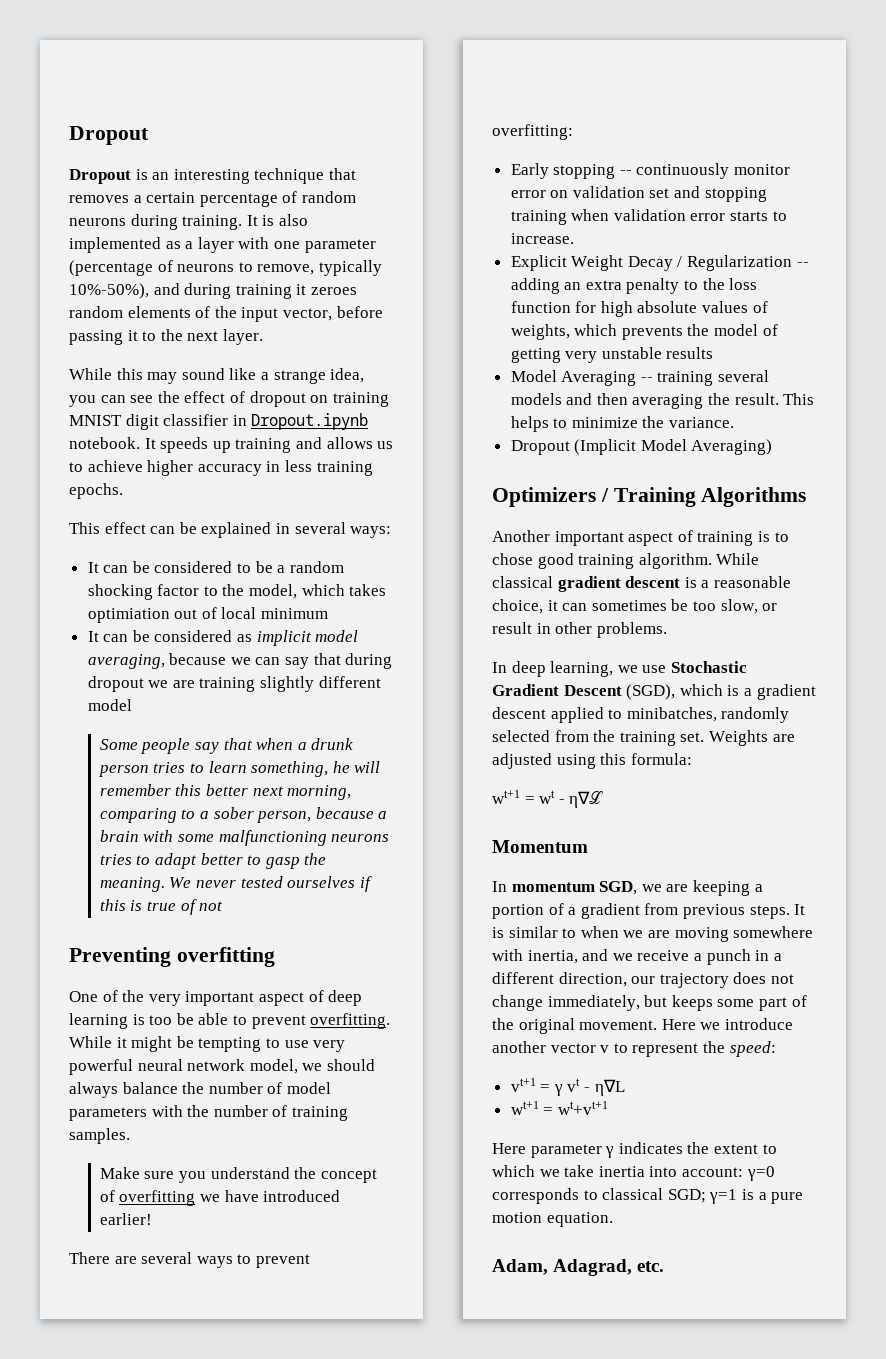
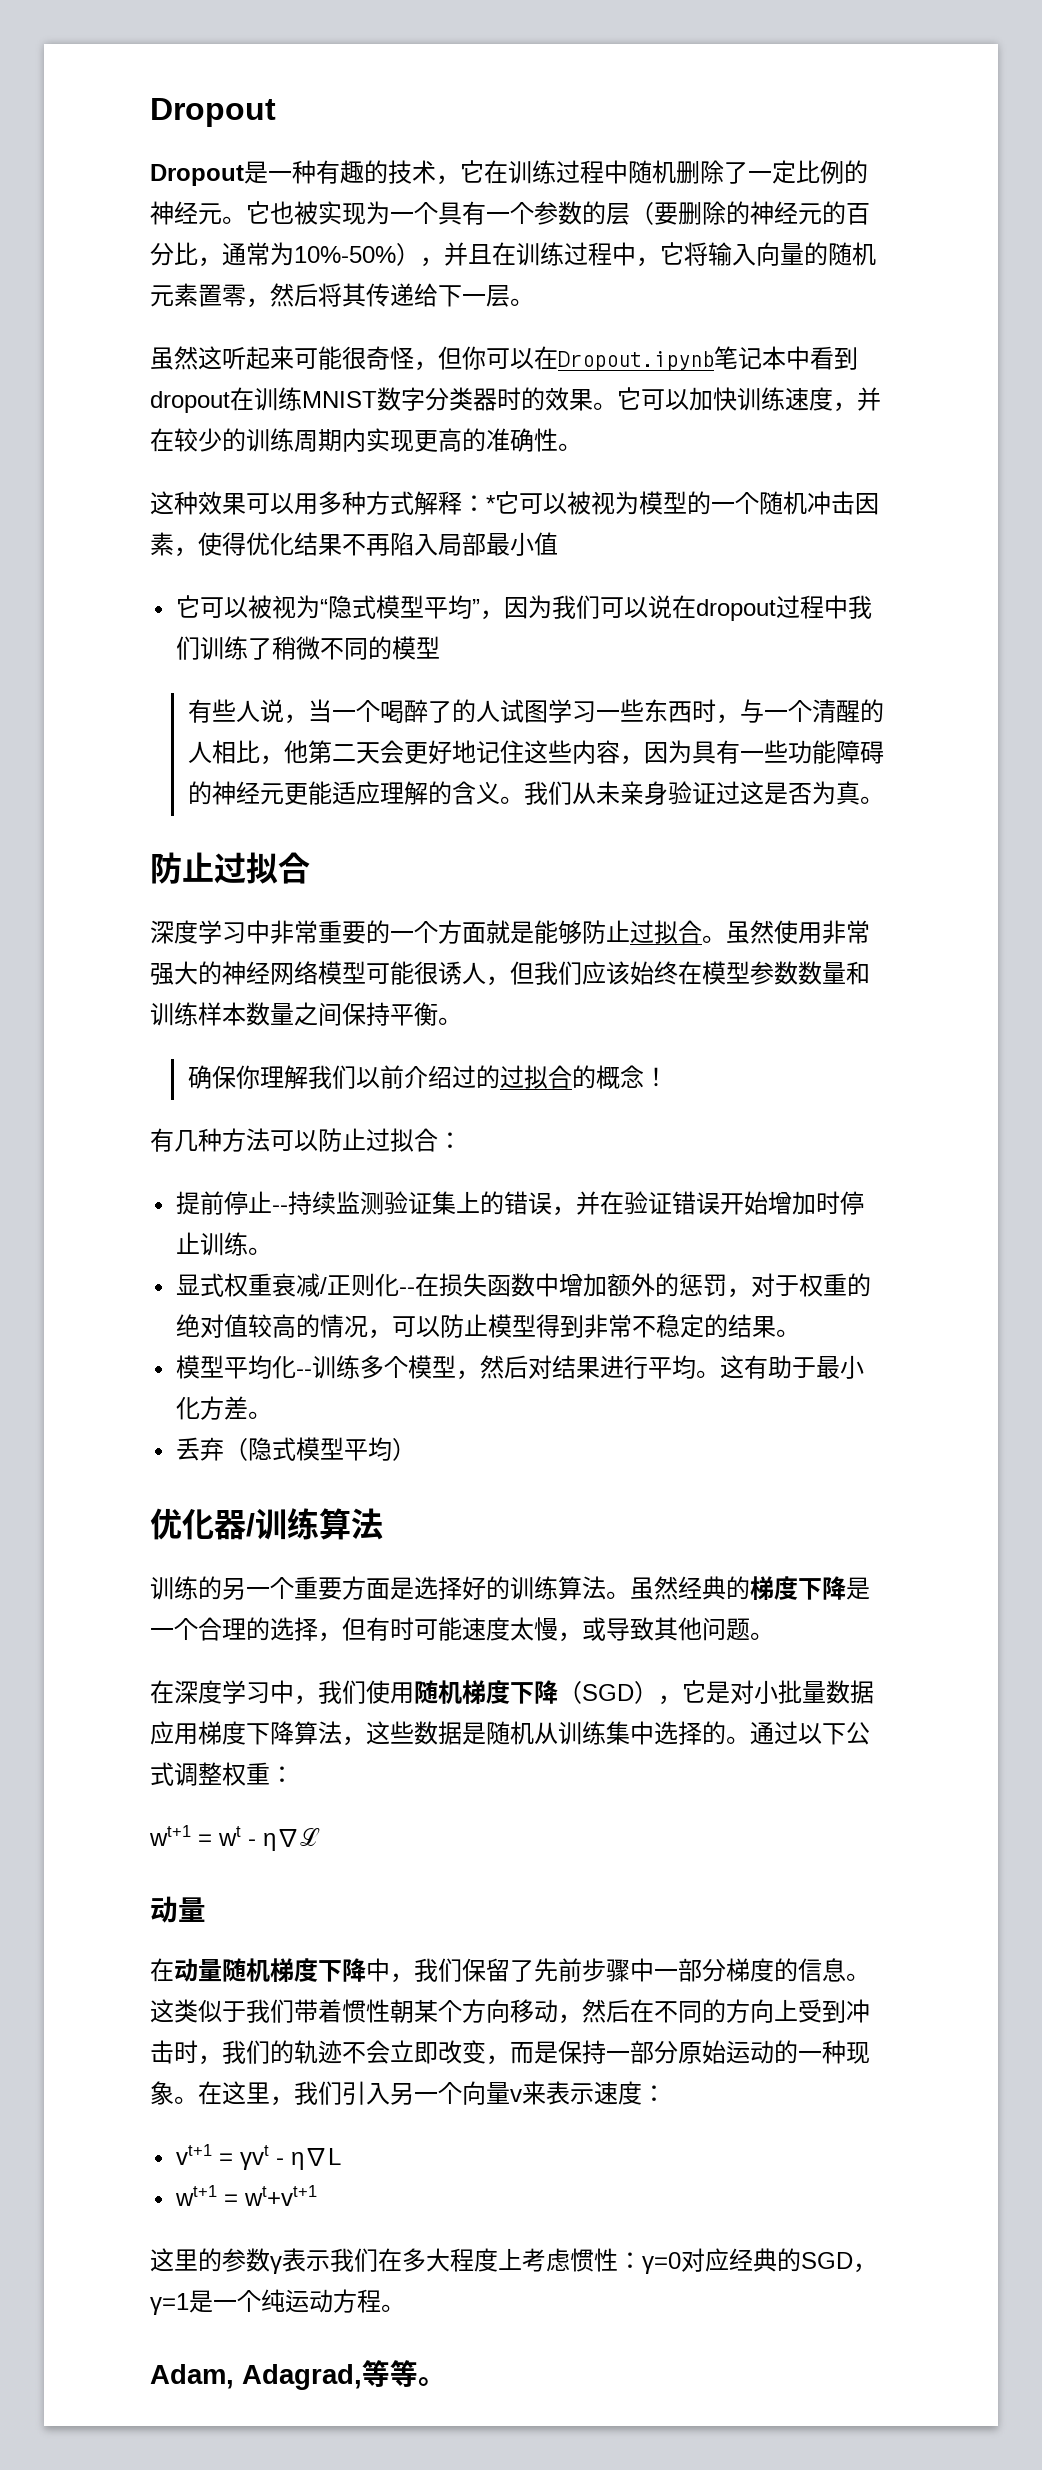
[135,168,356,184] [69,191,356,207] [69,214,308,230] [69,237,376,253] [69,260,382,276] [69,283,357,299] [69,306,383,322] [69,329,263,345] [69,368,365,384] [69,391,389,407] [69,413,369,430] [69,437,394,453] [69,460,373,476] [69,483,123,499] [69,522,392,538] [87,561,344,573] [87,584,387,600] [87,607,329,623] [87,630,359,646] [87,653,393,669] [87,676,381,692] [87,699,132,711] [99,738,354,754] [98,761,381,777] [99,784,352,800] [99,807,388,823] [99,830,390,846] [99,853,327,869] [99,876,372,892] [99,899,224,915] [69,947,275,967] [69,990,363,1006] [69,1013,391,1029] [69,1036,346,1052] [69,1059,375,1075] [69,1082,331,1098] [69,1105,348,1121] [69,1128,130,1144] [99,1167,377,1183] [99,1190,341,1206] [99,1213,152,1225] [69,1252,310,1268] [492,124,573,140] [510,163,791,179] [510,186,767,202] [510,209,787,225] [510,233,574,244] [510,255,809,271] [510,278,758,294] [510,301,768,317] [510,324,778,340] [510,347,714,363] [510,370,770,386] [510,393,815,409] [510,416,735,432] [510,439,773,455] [492,487,807,507] [492,530,789,546] [492,553,760,569] [492,576,791,592] [492,599,778,614] [492,622,667,638] [492,661,747,677] [492,684,816,700] [492,707,790,723] [492,730,795,746] [492,753,692,769] is an interesting technique that removes a certain percentage of random neurons during training. It is also implemented as a layer with one parameter (percentage of neurons to remove, typically 10%-50%), and during training it zeroes random elements of the input vector, before passing it to the next layer. // While this may sound like a strange idea, you can see the effect of dropout on training MNIST digit classifier in Dropout.ipynb notebook. It speeds up training and allows us to achieve higher accuracy in less training epochs. // This effect can be explained in several ways: // It can be considered to be a random shocking factor to the model, which takes optimiation out of local minimum // It can be considered as implicit model averaging, because we can say that during dropout we are training slightly different model // Some people say that when a drunk person tries to learn something, he will remember this better next morning, comparing to a sober person, because a brain with some malfunctioning neurons tries to adapt better to gasp the meaning. We never tested ourselves if this is true of not // Preventing overfitting // One of the very important aspect of deep learning is too be able to prevent overfitting. While it might be tempting to use very powerful neural network model, we should always balance the number of model parameters with the number of training samples. // Make sure you understand the concept of overfitting we have introduced earlier! // There are several ways to prevent overfitting: // Early stopping -- continuously monitor error on validation set and stopping training when validation error starts to increase. // Explicit Weight Decay / Regularization -- adding an extra penalty to the loss function for high absolute values of weights, which prevents the model of getting very unstable results // Model Averaging -- training several models and then averaging the result. This helps to minimize the variance. // Dropout (Implicit Model Averaging) // Optimizers / Training Algorithms // Another important aspect of training is to chose good training algorithm. While classical gradient descent is a reasonable choice, it can sometimes be too slow, or result in other problems. // In deep learning, we use Stochastic Gradient Descent (SGD), which is a gradient descent applied to minibatches, randomly selected from the training set. Weights are adjusted using this formula: -> [244,160,868,185] [150,201,870,225] [150,242,876,267] [150,283,534,308] [150,346,858,371] [150,387,881,413] [150,428,582,452] [150,491,879,515] [150,532,558,557] [176,595,873,621] [176,636,441,660] [187,699,884,724] [187,740,884,765] [187,781,884,805] [150,852,310,884] [150,920,870,944] [150,961,870,986] [150,1002,462,1026] [187,1065,668,1089] [150,1128,462,1152] [176,1191,865,1216] [176,1232,273,1256] [176,1273,872,1298] [176,1314,801,1339] [176,1355,865,1380] [176,1396,273,1420] [176,1437,417,1461] [150,1508,383,1540] [150,1576,870,1600] [150,1617,774,1642] [150,1680,874,1705] [150,1721,870,1746] [150,1762,294,1786] 是一种有趣的技术，它在训练过程中随机删除了一定比例的神经元。它也被实现为一个具有一个参数的层（要删除的神经元的百分比，通常为10%-50%），并且在训练过程中，它将输入向量的随机元素置零，然后将其传递给下一层。 // 虽然这听起来可能很奇怪，但你可以在Dropout.ipynb笔记本中看到dropout在训练MNIST数字分类器时的效果。它可以加快训练速度，并在较少的训练周期内实现更高的准确性。 // 这种效果可以用多种方式解释：*它可以被视为模型的一个随机冲击因素，使得优化结果不再陷入局部最小值 // 它可以被视为“隐式模型平均”，因为我们可以说在dropout过程中我们训练了稍微不同的模型 // 有些人说，当一个喝醉了的人试图学习一些东西时，与一个清醒的人相比，他第二天会更好地记住这些内容，因为具有一些功能障碍的神经元更能适应理解的含义。我们从未亲身验证过这是否为真。 // 防止过拟合 // 深度学习中非常重要的一个方面就是能够防止过拟合。虽然使用非常强大的神经网络模型可能很诱人，但我们应该始终在模型参数数量和训练样本数量之间保持平衡。 // 确保你理解我们以前介绍过的过拟合的概念！ // 有几种方法可以防止过拟合： // 提前停止--持续监测验证集上的错误，并在验证错误开始增加时停止训练。 // 显式权重衰减/正则化--在损失函数中增加额外的惩罚，对于权重的绝对值较高的情况，可以防止模型得到非常不稳定的结果。 // 模型平均化--训练多个模型，然后对结果进行平均。这有助于最小化方差。 // 丢弃（隐式模型平均） // 优化器/训练算法 // 训练的另一个重要方面是选择好的训练算法。虽然经典的梯度下降是一个合理的选择，但有时可能速度太慢，或导致其他问题。 // 在深度学习中，我们使用随机梯度下降（SGD），它是对小批量数据应用梯度下降算法，这些数据是随机从训练集中选择的。通过以下公式调整权重：
[492,840,588,853] [492,880,763,896] [492,903,806,919] [492,926,814,942] [492,949,782,965] [492,972,794,988] [492,995,807,1011] [492,1018,793,1034] [492,1041,776,1057] Momentum // In momentum SGD, we are keeping a portion of a gradient from previous steps. It is similar to when we are moving somewhere with inertia, and we receive a punch in a different direction, our trajectory does not change immediately, but keeps some part of the original movement. Here we introduce another vector v to represent the speed: -> [150,1896,206,1923] [150,1958,870,1983] [150,1999,870,2024] [150,2040,870,2065] [150,2081,666,2106] 动量 // 在动量随机梯度下降中，我们保留了先前步骤中一部分梯度的信息。这类似于我们带着惯性朝某个方向移动，然后在不同的方向上受到冲击时，我们的轨迹不会立即改变，而是保持一部分原始运动的一种现象。在这里，我们引入另一个向量v来表示速度：
[553,1078,581,1096] γ vt -> [240,2145,270,2170] γvt
[492,1142,777,1158] [492,1165,775,1181] [492,1188,804,1204] [492,1212,613,1227] Here parameter γ indicates the extent to which we take inertia into account: γ=0 corresponds to classical SGD; γ=1 is a pure motion equation. -> [150,2248,877,2274] [150,2289,405,2315] 这里的参数γ表示我们在多大程度上考虑惯性：γ=0对应经典的SGD，γ=1是一个纯运动方程。
[637,1261,665,1272] etc. -> [362,2360,446,2387] 等等。

